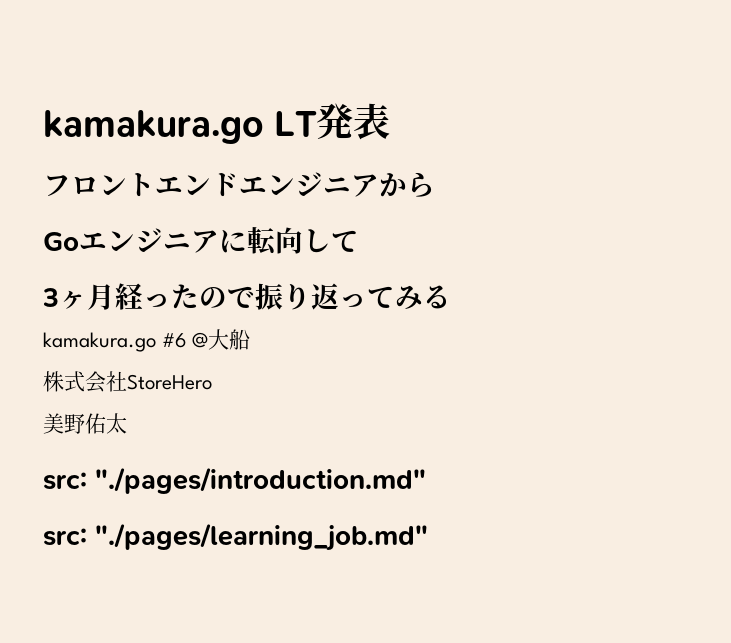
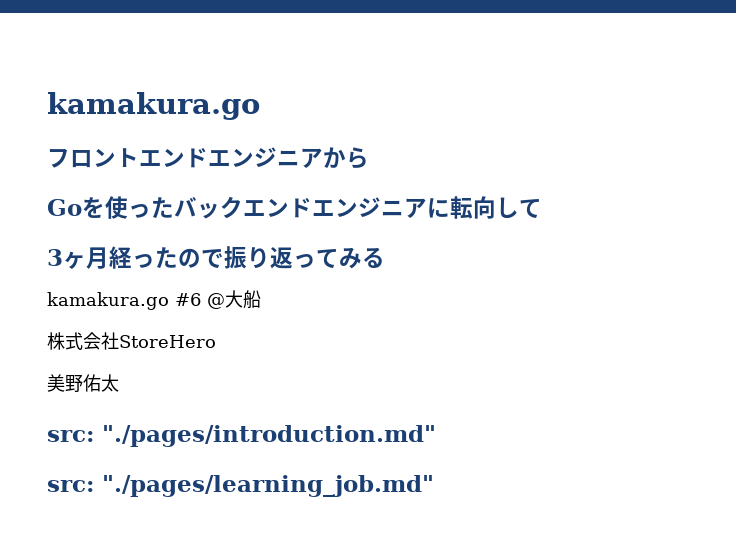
[43,103,390,144] kamakura.go LT発表 -> [47,92,260,120] kamakura.go
(79, 241) none -> [82,196,312,219] を使ったバックエンド

